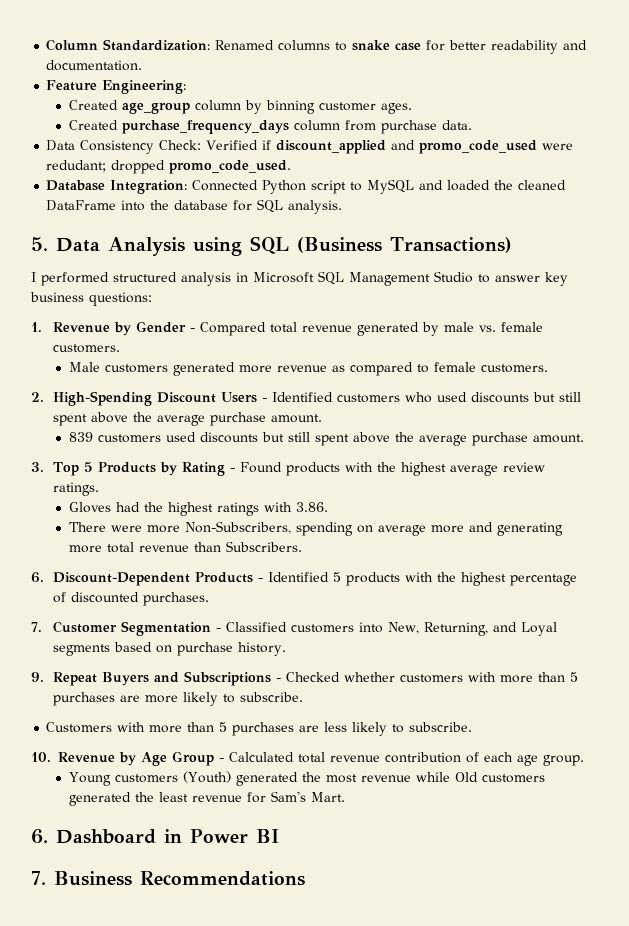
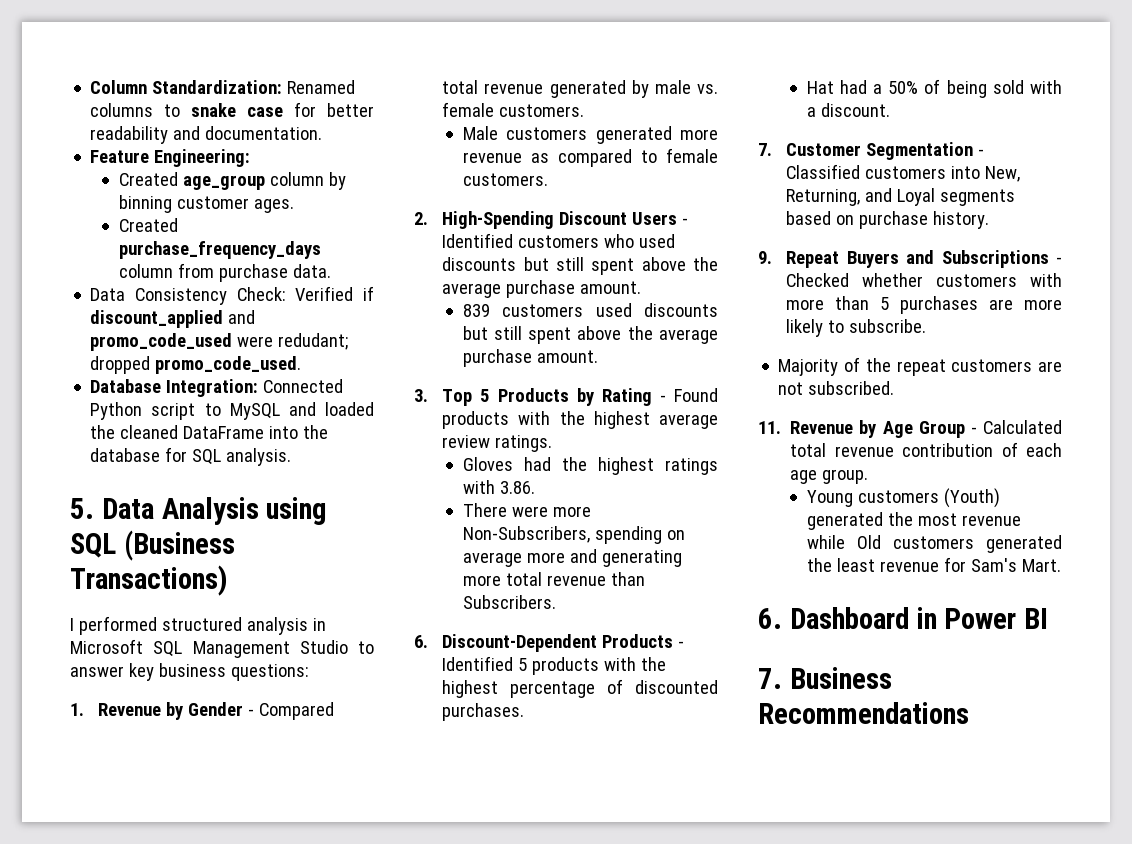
(210, 599) none -> [806,79,1062,98] [806,103,890,117] // Hat had a 50% of being sold with a discount.
[46,722,473,736] [31,752,51,762] Customers with more than 5 purchases are less likely to subscribe. // 10. -> [778,357,1062,376] [778,381,895,395] [758,421,781,434] Majority of the repeat customers are not subscribed. // 11.

